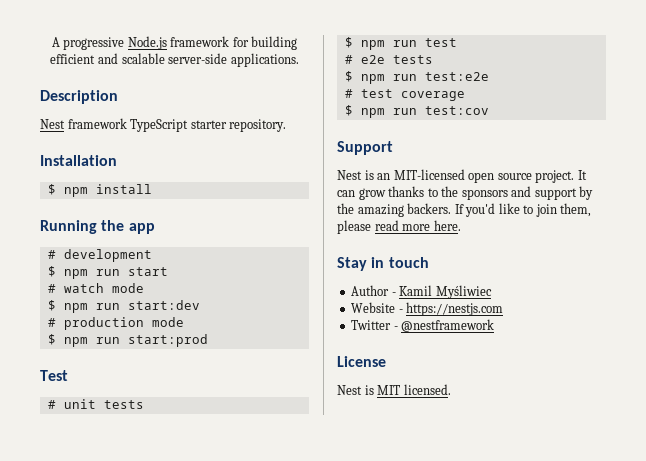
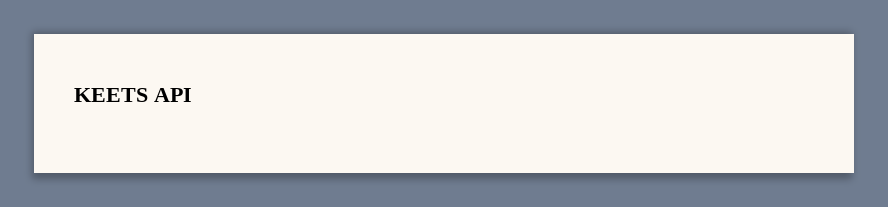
[51,36,298,50] [50,53,299,67] [40,90,118,104] [40,118,287,132] [40,155,117,166] [47,184,152,197] [40,220,155,234] [47,249,152,262] [47,266,168,279] [47,283,144,293] [47,300,200,313] [47,317,184,330] [47,334,208,347] [40,370,68,381] [47,399,144,409] [344,37,457,50] [344,55,433,64] [344,71,489,84] [344,89,465,101] [344,105,489,118] [337,141,393,155] [337,169,587,183] [337,186,594,200] [337,203,592,217] [337,220,461,234] [337,257,429,271] [351,285,492,299] [351,302,504,316] [351,319,495,332] [337,356,386,367] [337,384,451,395] A progressive Node.js framework for building efficient and scalable server-side applications. // Description // Nest framework TypeScript starter repository. // Installation // $ npm install // Running the app // # development // $ npm run start // # watch mode // $ npm run start:dev // # production mode // $ npm run start:prod // Test // # unit tests // $ npm run test // # e2e tests // $ npm run test:e2e // # test coverage // $ npm run test:cov // Support // Nest is an MIT-licensed open source project. It can grow thanks to the sponsors and support by the amazing backers. If you'd like to join them, please read more here. // Stay in touch // Author - Kamil Myśliwiec // Website - https://nestjs.com // Twitter - @nestframework // License // Nest is MIT licensed. -> [74,88,192,102] KEETS API

